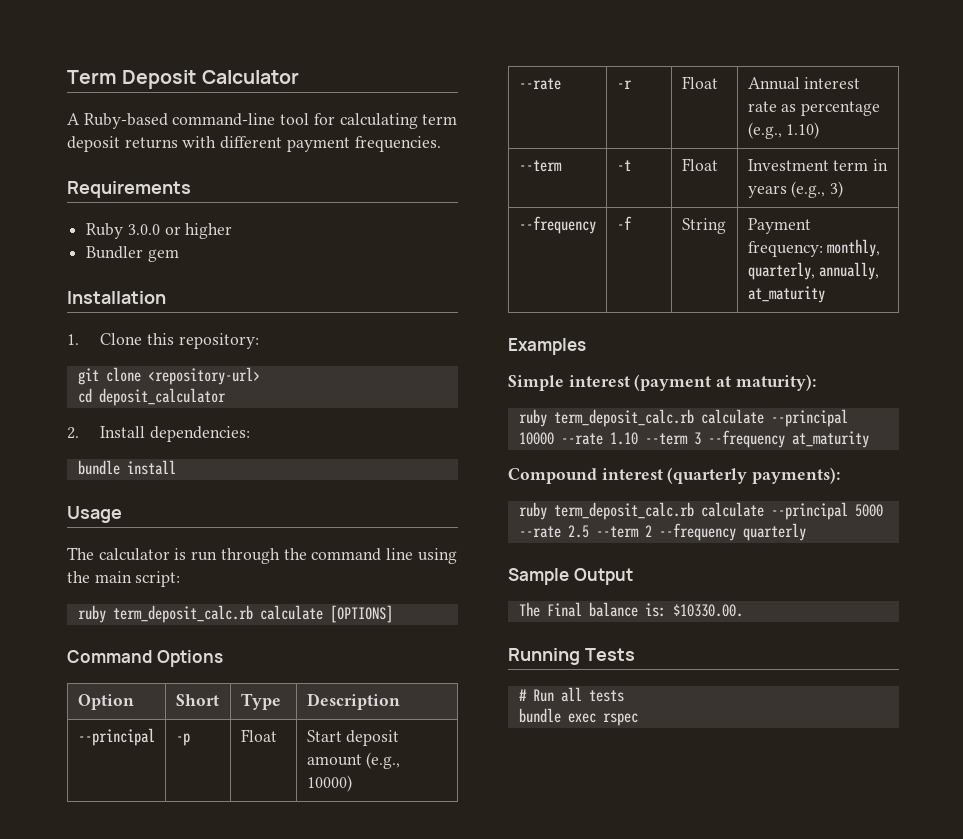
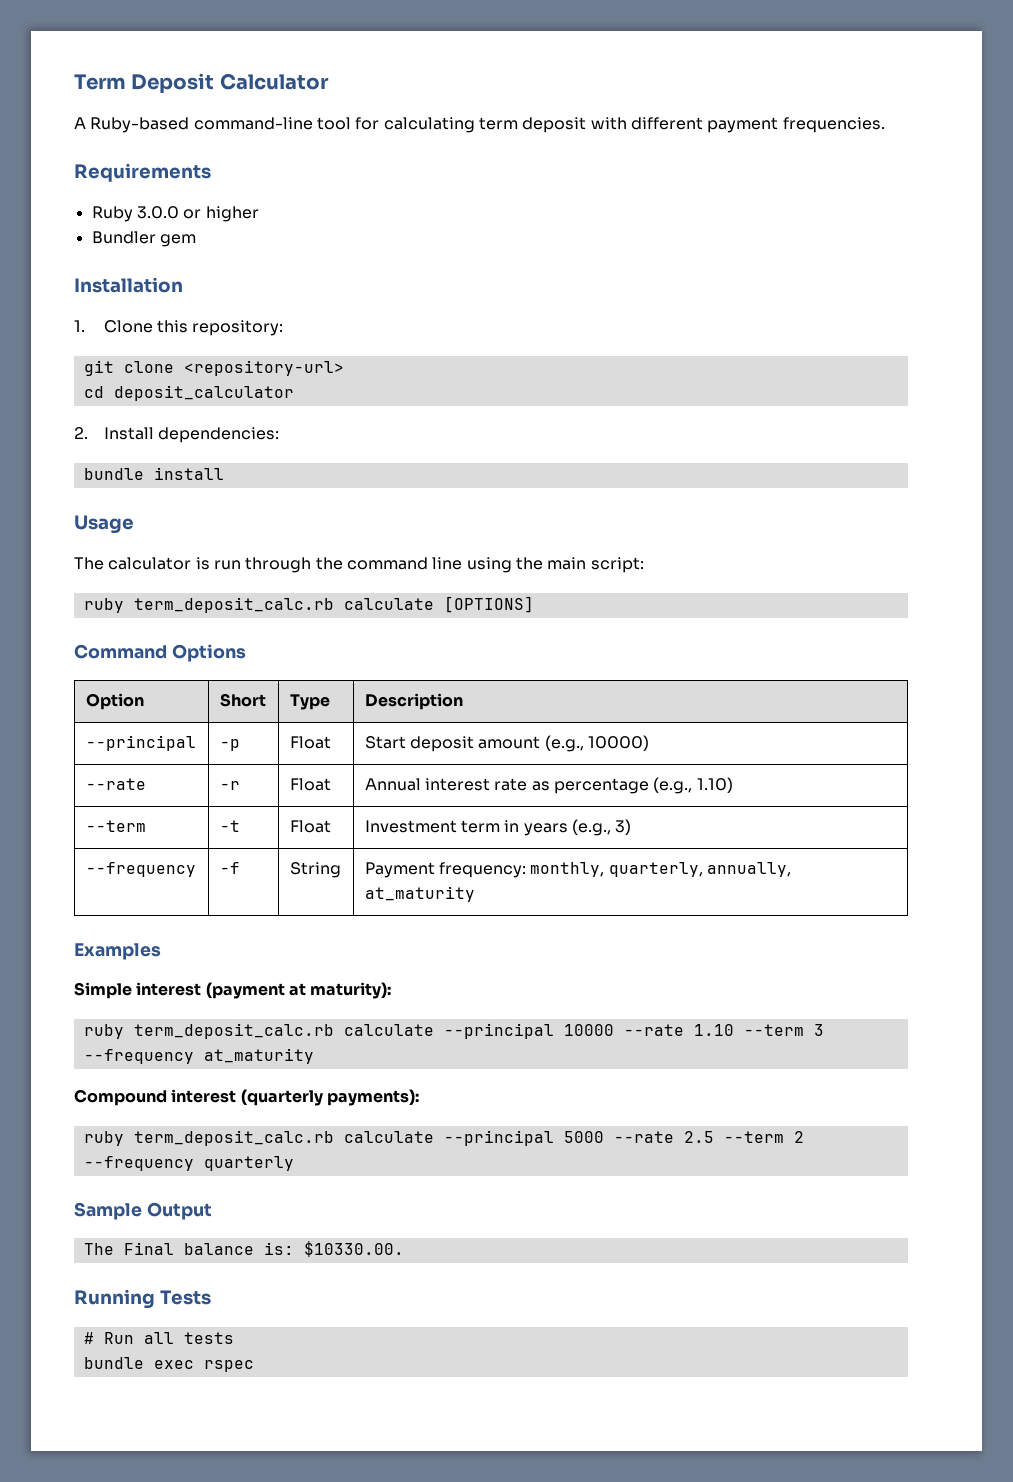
[124,137,178,149] returns -> (587, 125) none

